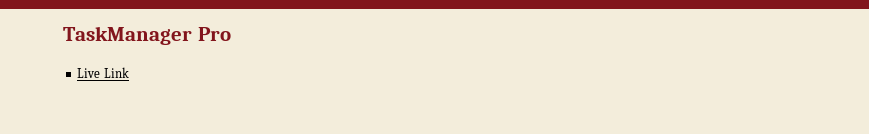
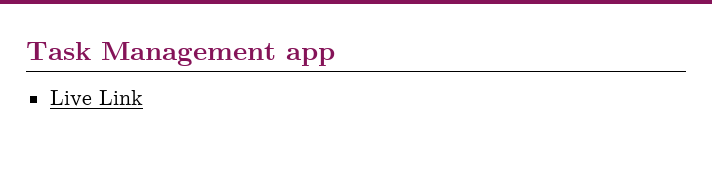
[63,26,231,45] TaskManager Pro -> [26,42,335,66] Task Management app

